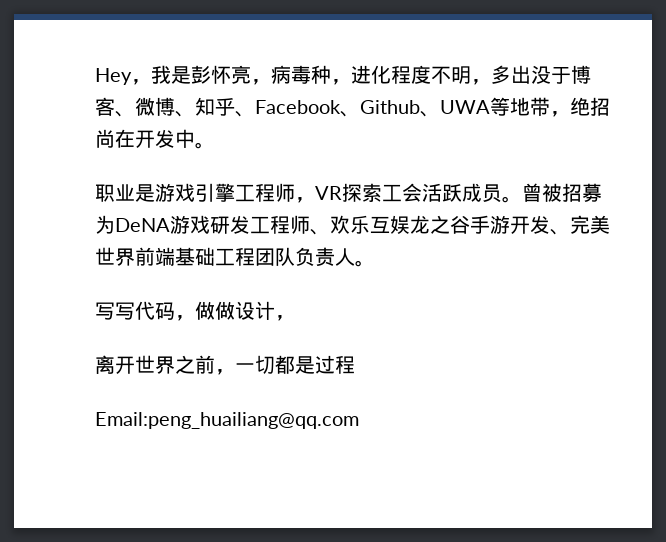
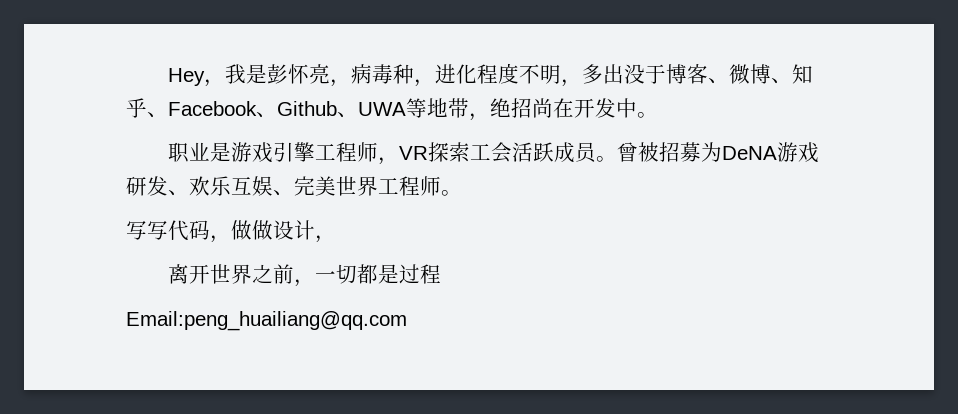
[250,215,310,234] 工程师 -> (168, 186) none
[410,215,610,235] [95,247,355,267] 龙之谷手游开发、完美世界前端基础工程团队负责人 -> [273,176,441,196] 、完美世界工程师

